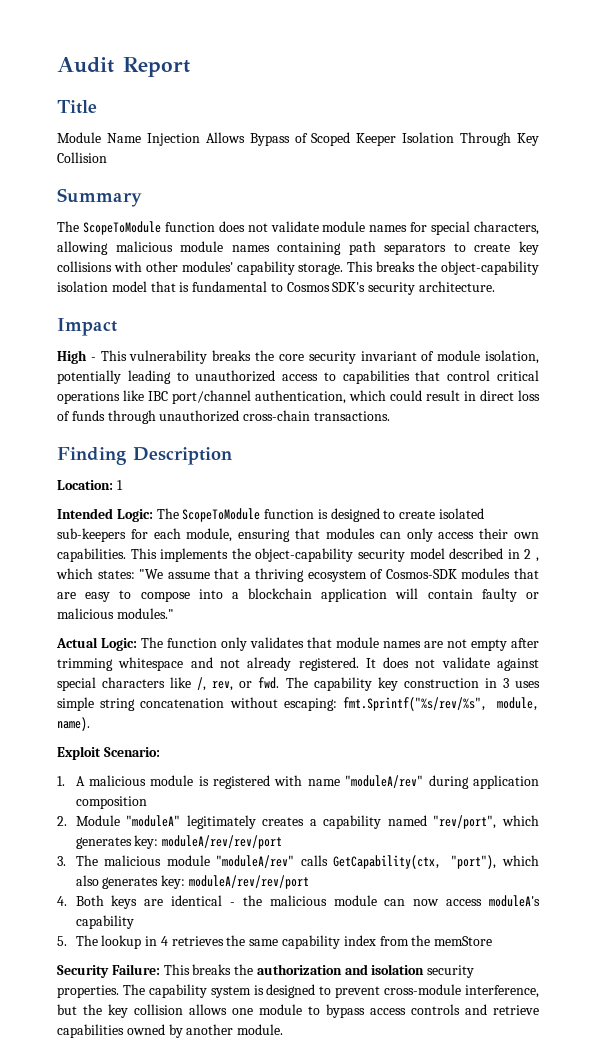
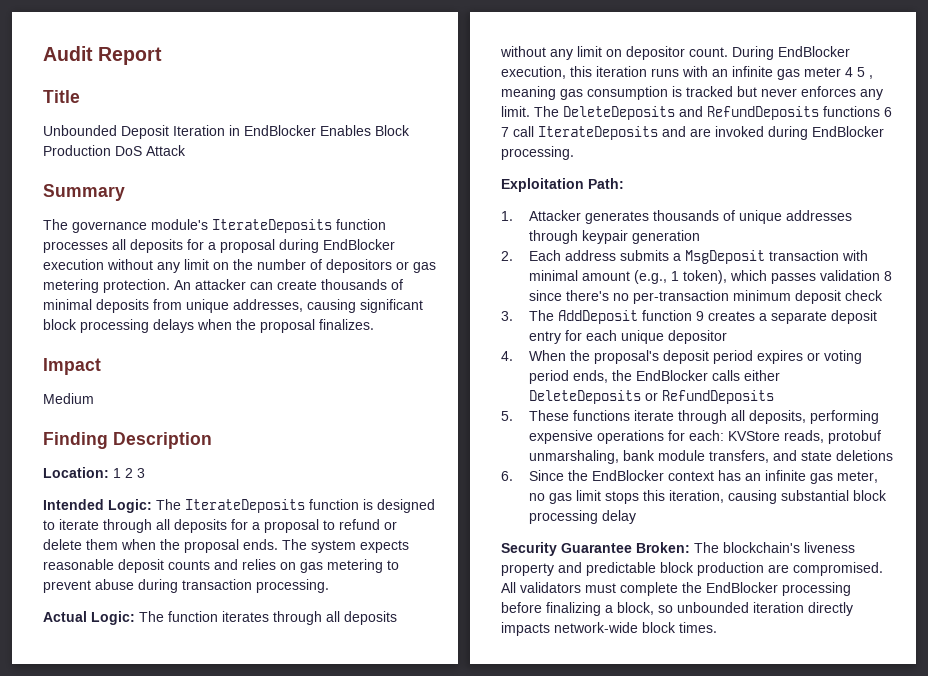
[57,132,539,146] [57,152,107,163] [57,188,142,207] [57,221,539,235] [57,241,539,255] [57,261,540,275] [57,281,496,295] [57,318,117,336] [57,350,539,364] [57,370,539,384] [57,390,540,404] [57,410,390,424] Module Name Injection Allows Bypass of Scoped Keeper Isolation Through Key Collision // Summary // The ScopeToModule function does not validate module names for special characters, allowing malicious module names containing path separators to create key collisions with other modules' capability storage. This breaks the object-capability isolation model that is fundamental to Cosmos SDK's security architecture. // Impact // High - This vulnerability breaks the core security invariant of module isolation, potentially leading to unauthorized access to capabilities that control critical operations like IBC port/channel authentication, which could result in direct loss of funds through unauthorized cross-chain transactions. -> [43,125,410,139] [43,145,186,156] [43,184,125,201] [43,219,386,233] [43,239,395,253] [43,259,436,273] [43,279,403,293] [43,299,423,313] [43,319,374,333] [43,358,101,375] [43,393,94,404] Unbounded Deposit Iteration in EndBlocker Enables Block Production DoS Attack // Summary // The governance module's IterateDeposits function processes all deposits for a proposal during EndBlocker execution without any limit on the number of depositors or gas metering protection. An attacker can create thousands of minimal deposits from unique addresses, causing significant block processing delays when the proposal finalizes. // Impact // Medium
(123, 485) none -> [125,468,145,478] 2 3
[182,508,261,522] ScopeToModule -> [185,499,305,513] IterateDeposits
[399,508,485,519] [57,528,539,542] [57,548,540,562] [56,568,539,582] [57,588,539,602] [57,608,174,619] [56,637,539,651] [57,657,539,671] [57,677,540,691] [57,697,539,711] [57,717,90,731] [57,746,160,760] [57,775,539,789] [75,796,147,809] [57,815,539,829] [75,835,283,849] [57,855,539,869] [75,875,309,889] [57,895,540,909] [75,915,134,929] [57,935,493,949] [57,964,475,978] [57,984,540,998] [57,1004,539,1018] [57,1024,284,1038] create isolated sub-keepers for each module, ensuring that modules can only access their own capabilities. This implements the object-capability security model described in 2 , which states: "We assume that a thriving ecosystem of Cosmos-SDK modules that are easy to compose into a blockchain application will contain faulty or malicious modules." // Actual Logic: The function only validates that module names are not empty after trimming whitespace and not already registered. It does not validate against special characters like /, rev, or fwd. The capability key construction in 3 uses simple string concatenation without escaping: fmt.Sprintf("%s/rev/%s", module, name). // Exploit Scenario: // 1. A malicious module is registered with name "moduleA/rev" during application composition // 2. Module "moduleA" legitimately creates a capability named "rev/port", which generates key: moduleA/rev/rev/port // 3. The malicious module "moduleA/rev" calls GetCapability(ctx, "port"), which also generates key: moduleA/rev/rev/port // 4. Both keys are identical - the malicious module can now access moduleA's capability // 5. The lookup in 4 retrieves the same capability index from the memStore // Security Failure: This breaks the authorization and isolation security properties. The capability system is designed to prevent cross-module interference, but the key collision allows one module to bypass access controls and retrieve capabilities owned by another module. -> [59,519,397,533] [43,539,409,553] [43,559,399,573] [43,579,329,593] [43,611,397,625] [500,46,850,60] [501,66,873,80] [501,86,883,100] [501,106,892,120] [501,126,884,140] [501,146,574,160] [501,178,624,192] [501,210,852,224] [528,230,700,244] [501,250,868,264] [528,270,892,284] [528,290,883,304] [501,310,877,324] [528,330,727,344] [501,350,862,364] [528,370,780,384] [528,390,774,404] [501,410,879,424] [528,430,881,444] [528,450,893,464] [501,470,878,484] [528,490,887,504] [528,510,636,524] [501,542,855,556] [501,562,883,576] [501,582,851,596] [501,602,853,616] [501,622,717,636] iterate through all deposits for a proposal to refund or delete them when the proposal ends. The system expects reasonable deposit counts and relies on gas metering to prevent abuse during transaction processing. // Actual Logic: The function iterates through all deposits without any limit on depositor count. During EndBlocker execution, this iteration runs with an infinite gas meter 4 5 , meaning gas consumption is tracked but never enforces any limit. The DeleteDeposits and RefundDeposits functions 6 7 call IterateDeposits and are invoked during EndBlocker processing. // Exploitation Path: // 1. Attacker generates thousands of unique addresses through keypair generation // 2. Each address submits a MsgDeposit transaction with minimal amount (e.g., 1 token), which passes validation 8 since there's no per-transaction minimum deposit check // 3. The AddDeposit function 9 creates a separate deposit entry for each unique depositor // 4. When the proposal's deposit period expires or voting period ends, the EndBlocker calls either DeleteDeposits or RefundDeposits // 5. These functions iterate through all deposits, performing expensive operations for each: KVStore reads, protobuf unmarshaling, bank module transfers, and state deletions // 6. Since the EndBlocker context has an infinite gas meter, no gas limit stops this iteration, causing substantial block processing delay // Security Guarantee Broken: The blockchain's liveness property and predictable block production are compromised. All validators must complete the EndBlocker processing before finalizing a block, so unbounded iteration directly impacts network-wide block times.

